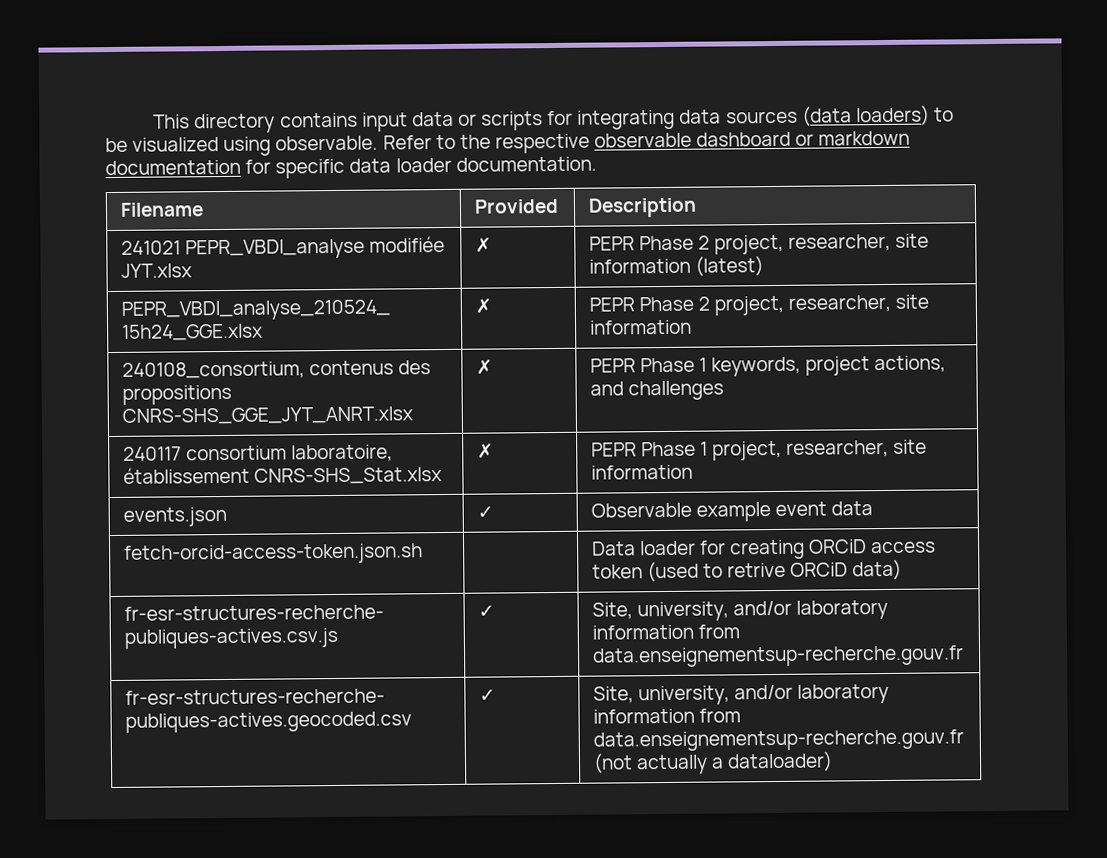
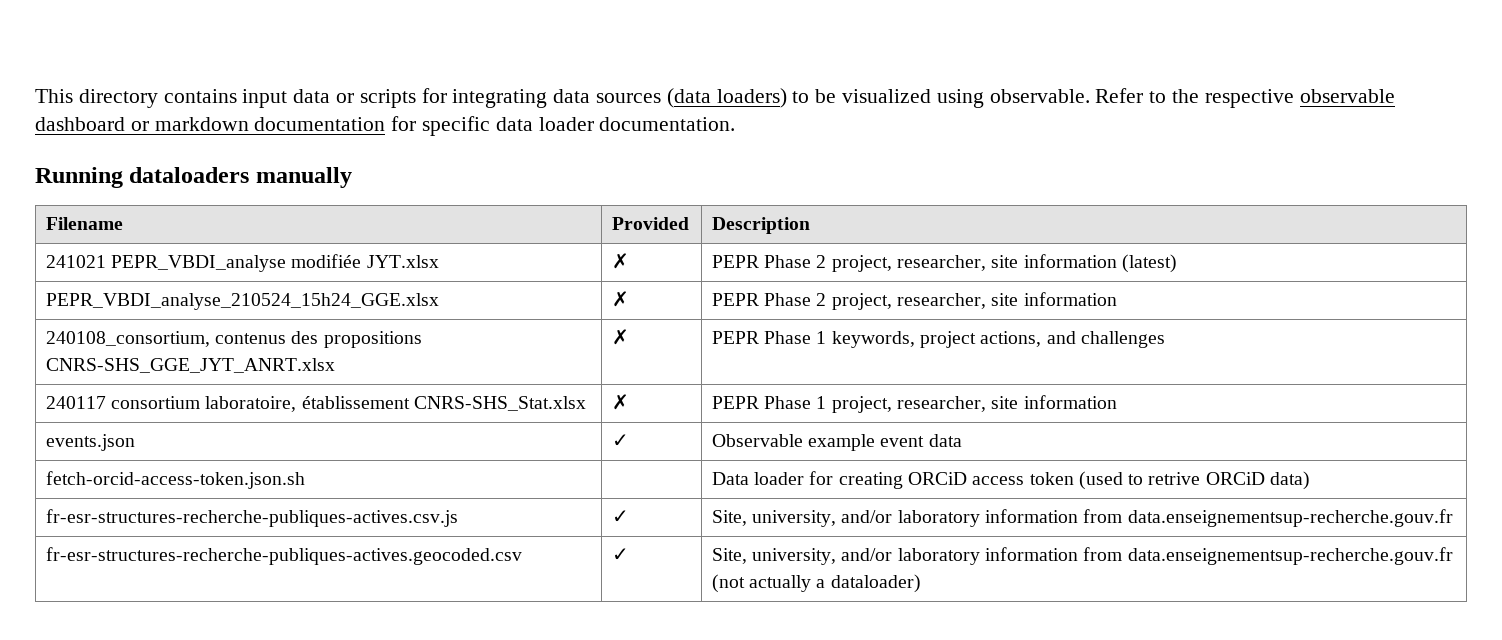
(597, 164) none -> [35,167,352,188] // Running dataloaders manually

